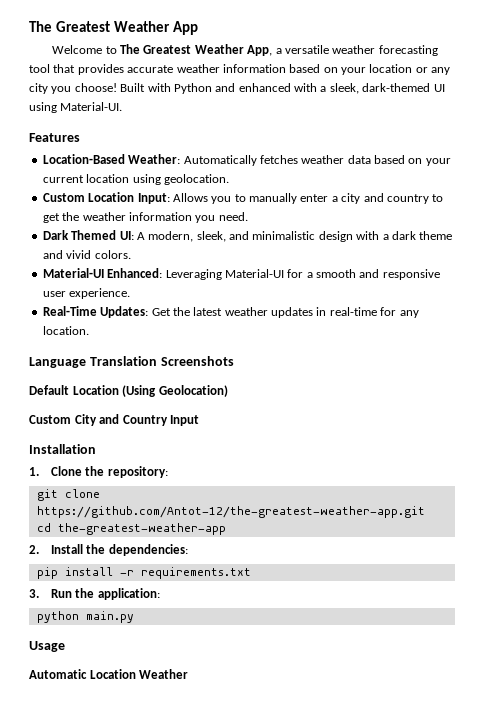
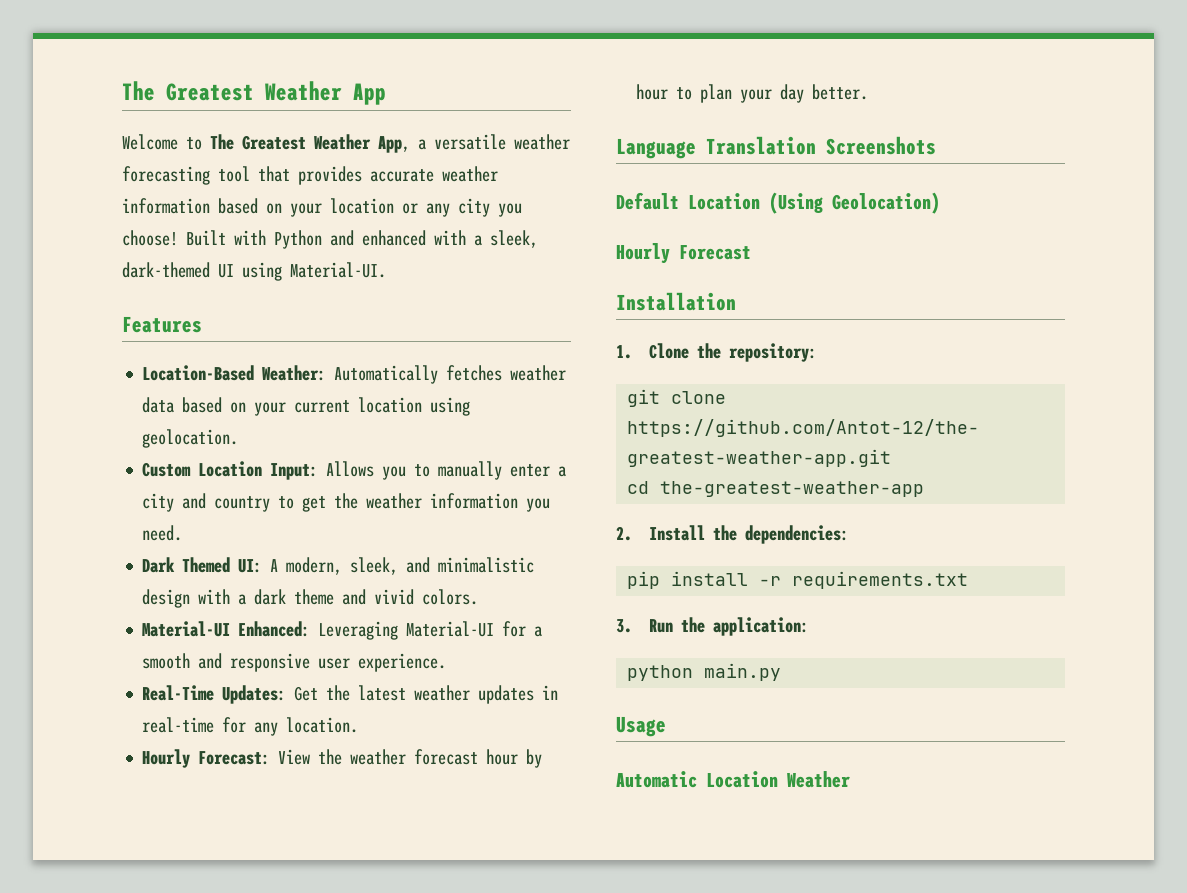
(89, 330) none -> [142,749,543,768] [636,84,869,103] // Hourly Forecast: View the weather forecast hour by hour to plan your day better.
[29,414,200,426] Custom City and Country Input -> [616,243,751,264] Hourly Forecast

